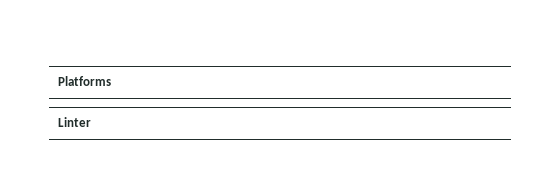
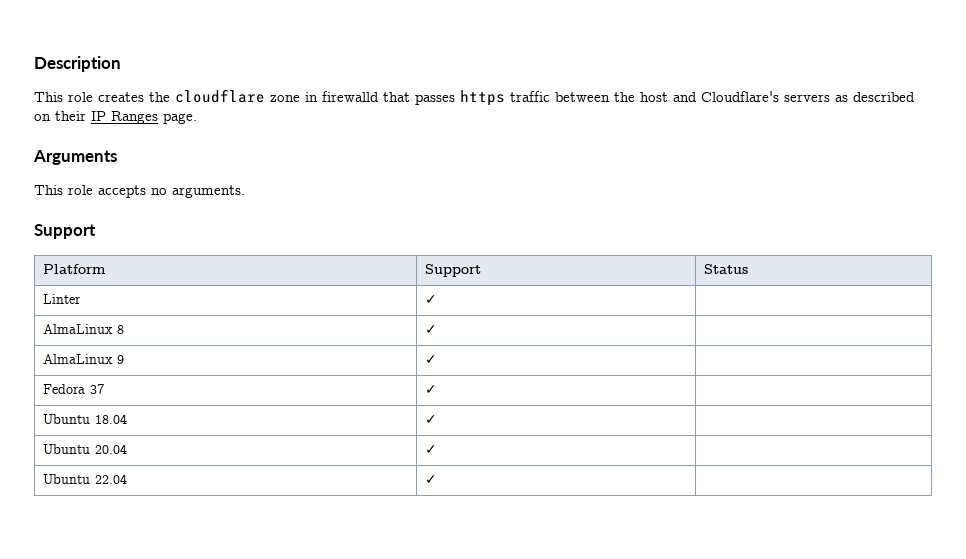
[58,76,112,86] [58,117,92,127] Platforms // Linter -> [34,56,121,72] [34,89,915,106] [34,111,197,124] [33,150,117,165] [34,185,245,198] [34,224,96,239] [43,264,107,274] [425,264,482,277] [704,264,749,274] [43,294,82,304] [425,295,438,304] [43,324,125,334] [425,325,438,334] [43,354,125,364] [425,355,438,364] [43,384,105,394] [425,385,438,394] [43,414,128,424] [425,415,438,424] [43,444,128,454] [425,445,438,454] [43,474,128,484] [425,475,438,484] Description // This role creates the cloudflare zone in firewalld that passes https traffic between the host and Cloudflare's servers as described on their IP Ranges page. // Arguments // This role accepts no arguments. // Support // Platform | Support | Status // Linter | ✓ | // AlmaLinux 8 | ✓ | // AlmaLinux 9 | ✓ | // Fedora 37 | ✓ | // Ubuntu 18.04 | ✓ | // Ubuntu 20.04 | ✓ | // Ubuntu 22.04 | ✓ |

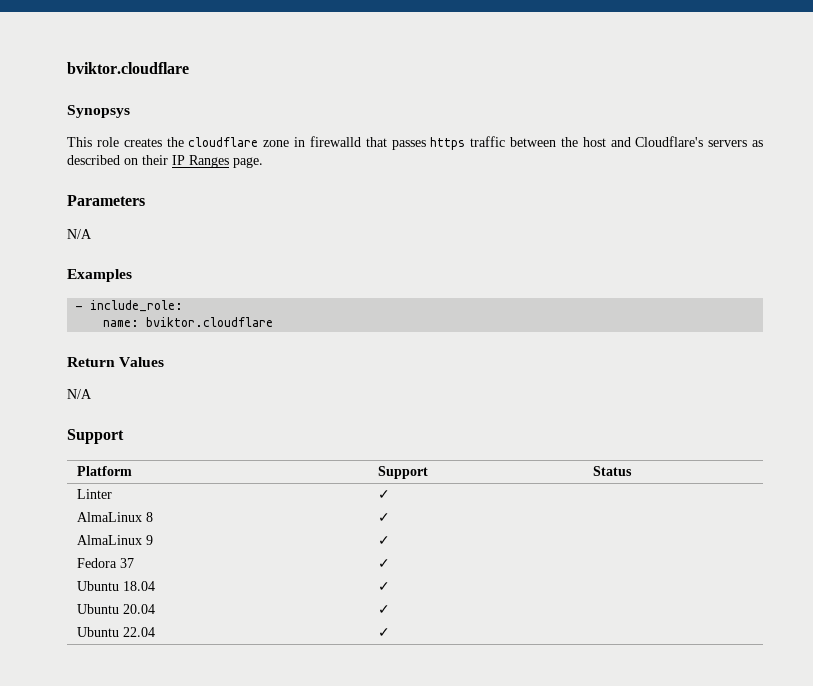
[34,56,121,72] Description -> [67,62,189,74] [67,105,130,118] bviktor.cloudflare // Synopsys
[33,150,117,165] [34,185,245,198] Arguments // This role accepts no arguments. -> [67,195,145,206] [67,229,92,239] [67,269,132,282] [75,300,184,312] [103,317,274,327] [67,357,165,367] [67,389,92,399] Parameters // N/A // Examples // - include_role: // name: bviktor.cloudflare // Return Values // N/A

